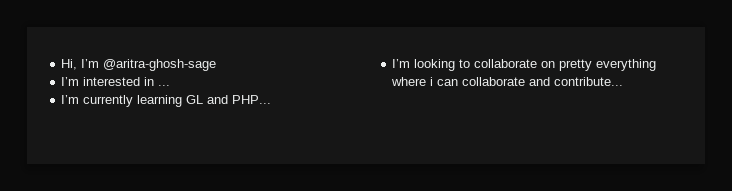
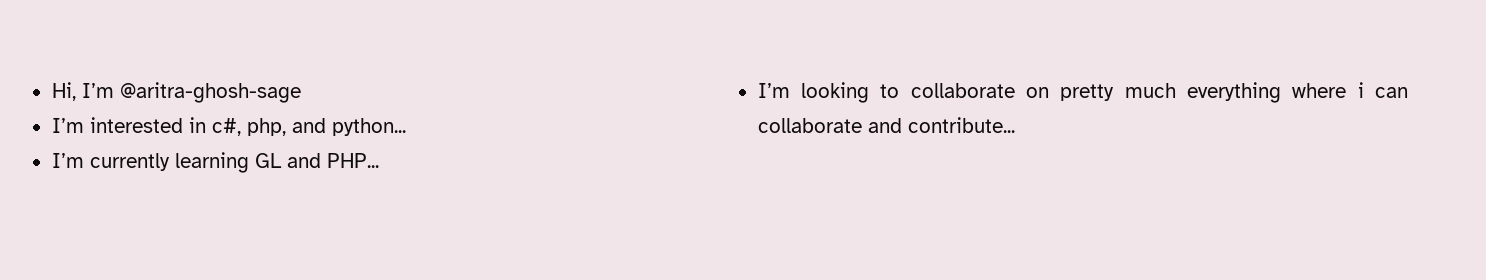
[158,85,171,86] ... -> [211,118,406,136] c#, php, and python...
(593, 65) none -> [1124,83,1176,98] much

